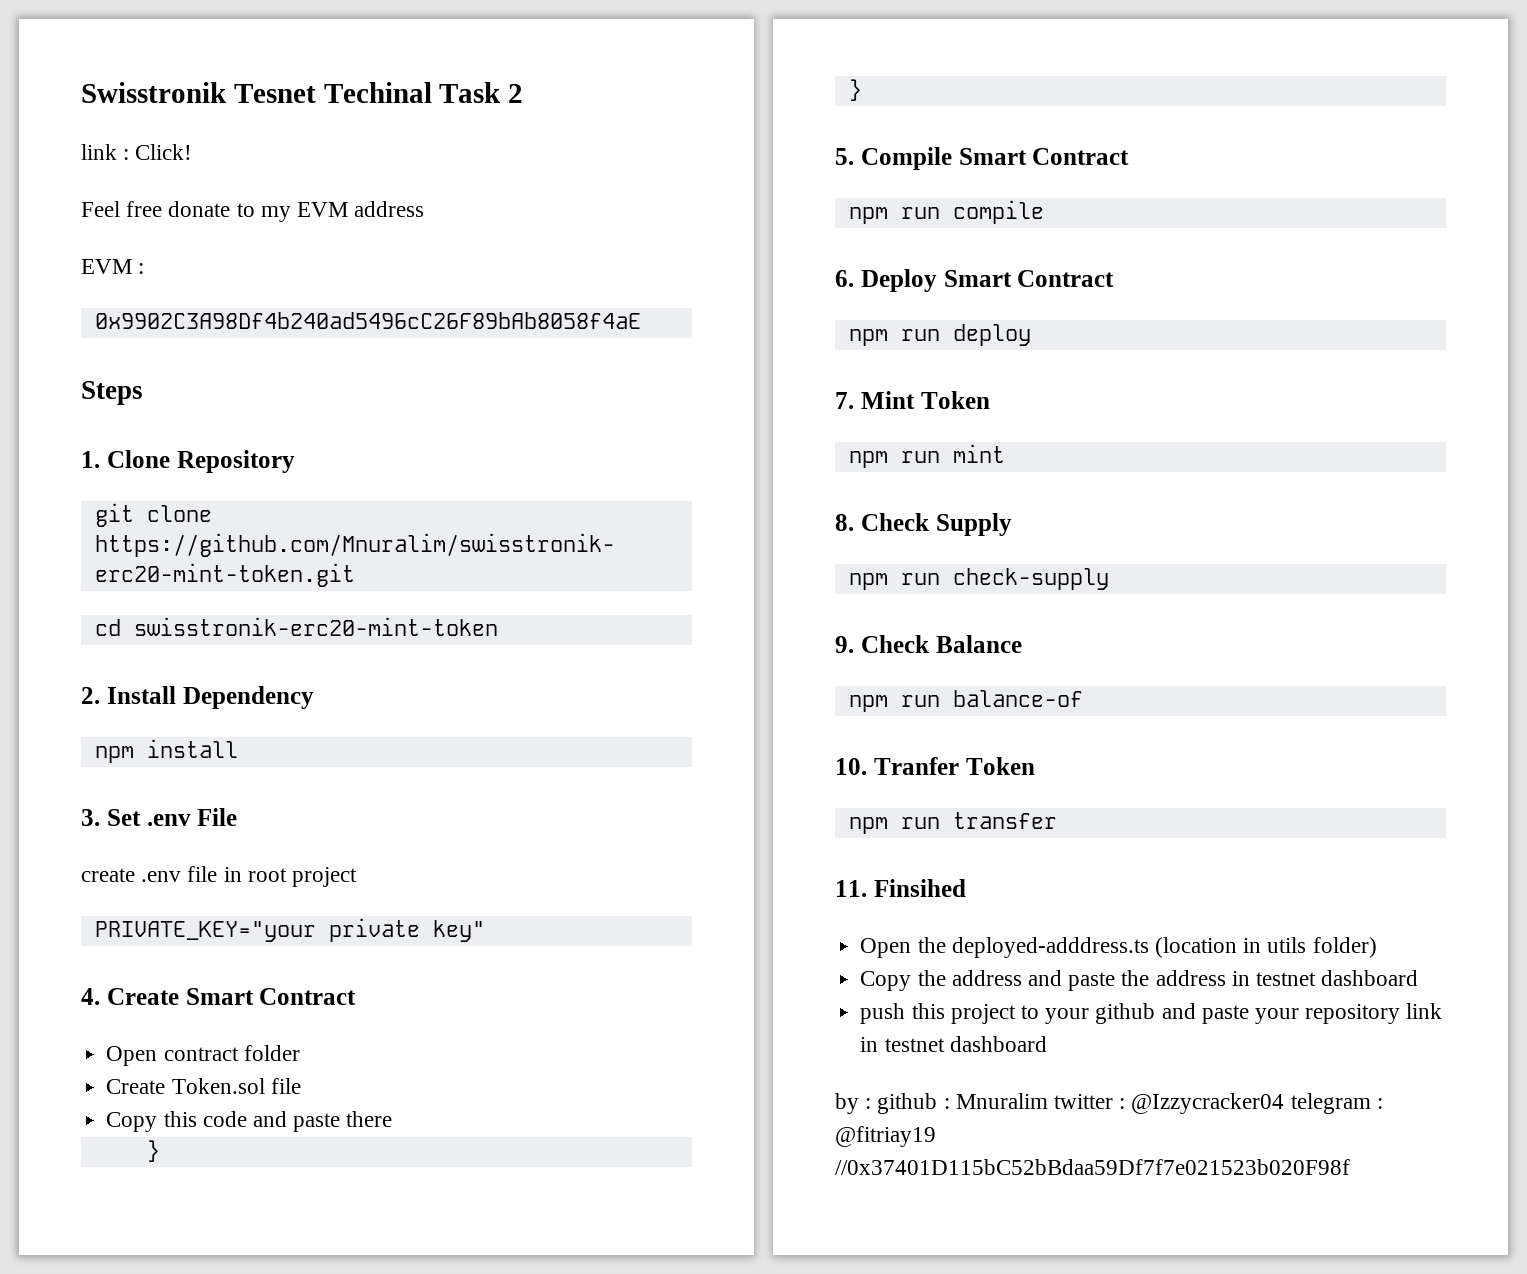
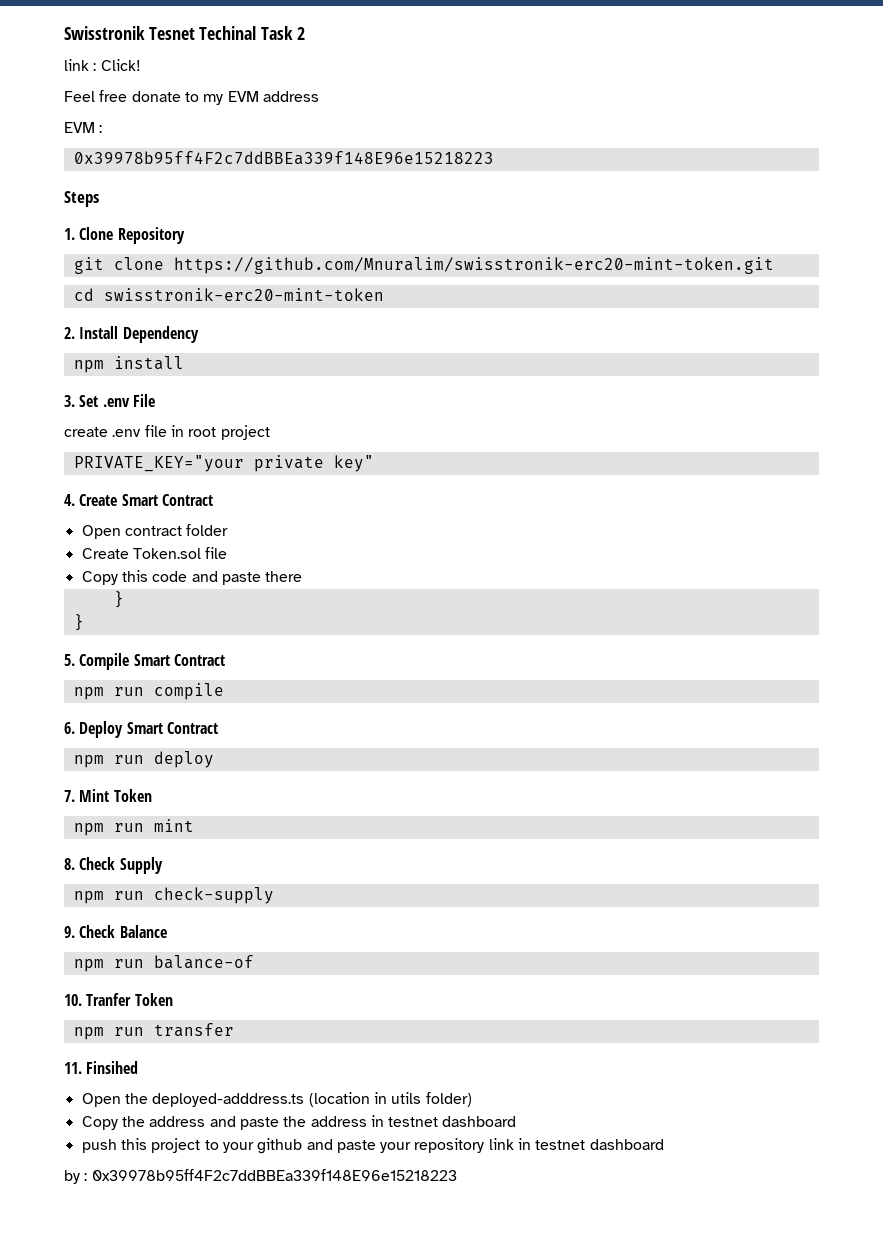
[94,312,641,329] 0x9902C3A98Df4b240ad5496cC26F89bAb8058f4aE -> [73,151,494,165] 0x39978b95ff4F2c7ddBBEa339f148E96e15218223
[877,1093,1383,1114] [835,1126,936,1147] [835,1159,1350,1175] github : Mnuralim twitter : @Izzycracker04 telegram : @fitriay19 //0x37401D115bC52bBdaa59Df7f7e021523b020F98f -> [91,1169,457,1181] 0x39978b95ff4F2c7ddBBEa339f148E96e15218223

